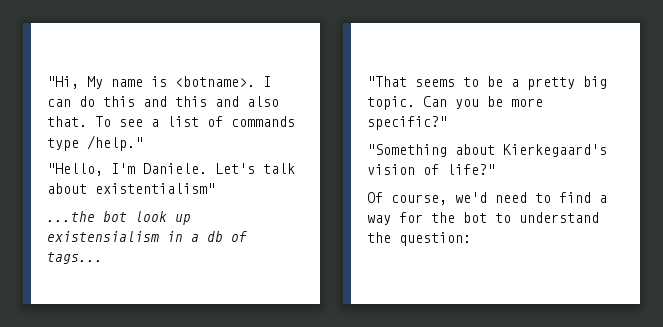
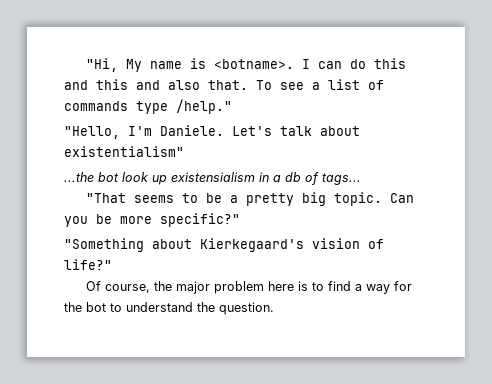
[455,192,527,203] we'd need -> [153,281,308,294] the major problem here is
[399,232,471,246] question: -> [219,302,274,315] question.

